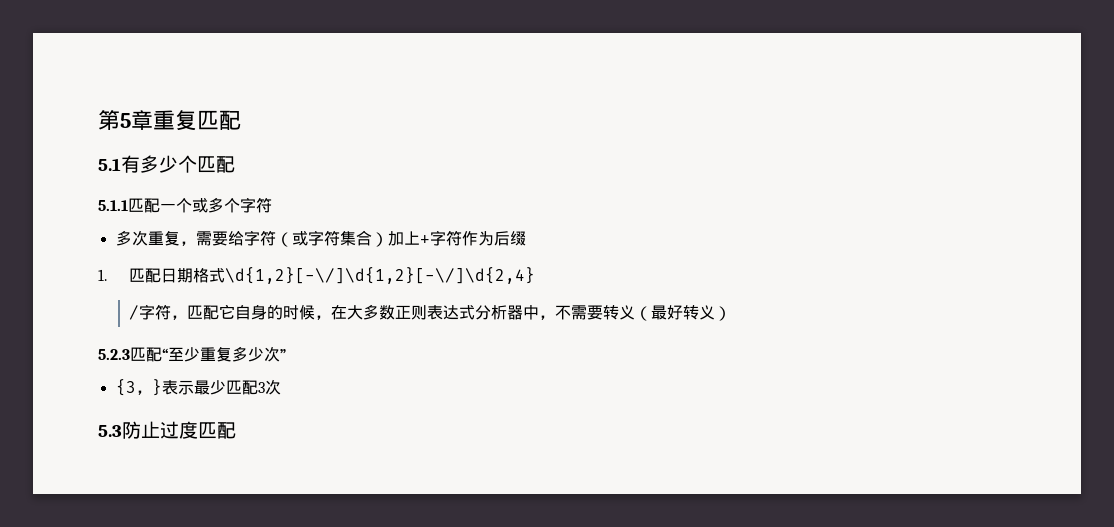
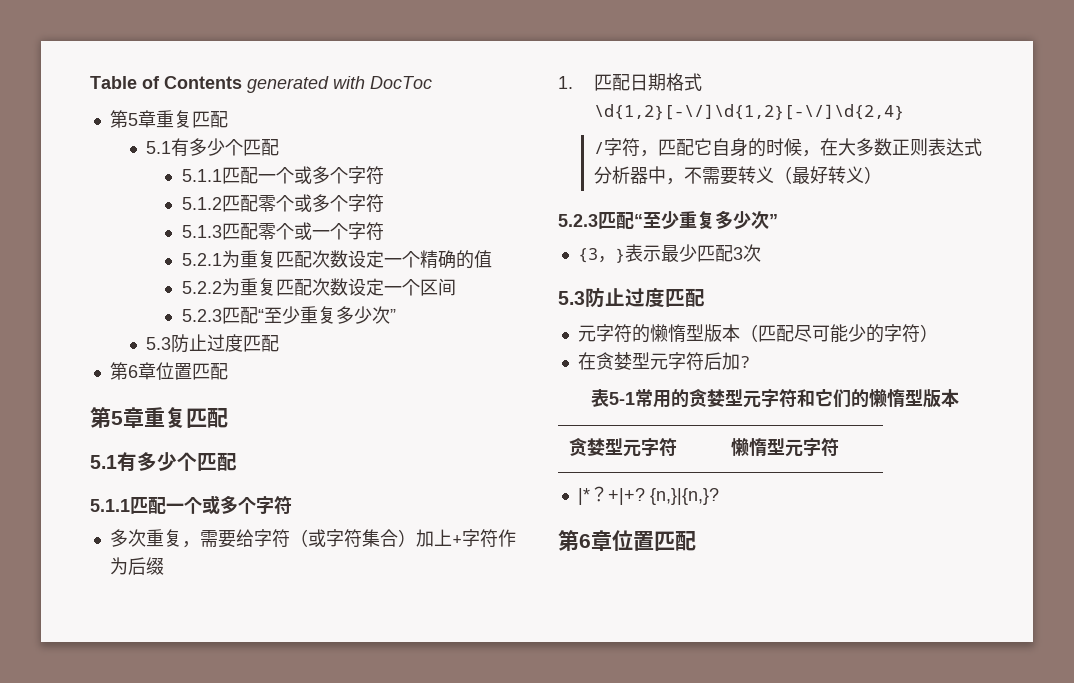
(98, 120) none -> [90,76,432,93] [109,110,228,128] [145,138,279,157] [181,166,384,185] [181,194,384,213] [181,222,384,241] [181,250,492,269] [181,278,456,296] [181,306,396,324] [145,334,279,353] [109,362,228,380] Table of Contents generated with DocToc // 第5章重复匹配 // 5.1有多少个匹配 // 5.1.1匹配一个或多个字符 // 5.1.2匹配零个或多个字符 // 5.1.3匹配零个或一个字符 // 5.2.1为重复匹配次数设定一个精确的值 // 5.2.2为重复匹配次数设定一个区间 // 5.2.3匹配“至少重复多少次” // 5.3防止过度匹配 // 第6章位置匹配 //
(236, 430) none -> [577,324,938,343] [577,352,750,371] [591,388,960,408] [568,437,677,457] [730,438,839,457] [577,486,719,505] [558,530,696,551] // 元字符的懒惰型版本（匹配尽可能少的字符） // 在贪婪型元字符后加? // 表5-1常用的贪婪型元字符和它们的懒惰型版本 // 贪婪型元字符 | 懒惰型元字符 // |*？+|+? {n,}|{n,}? // 第6章位置匹配

